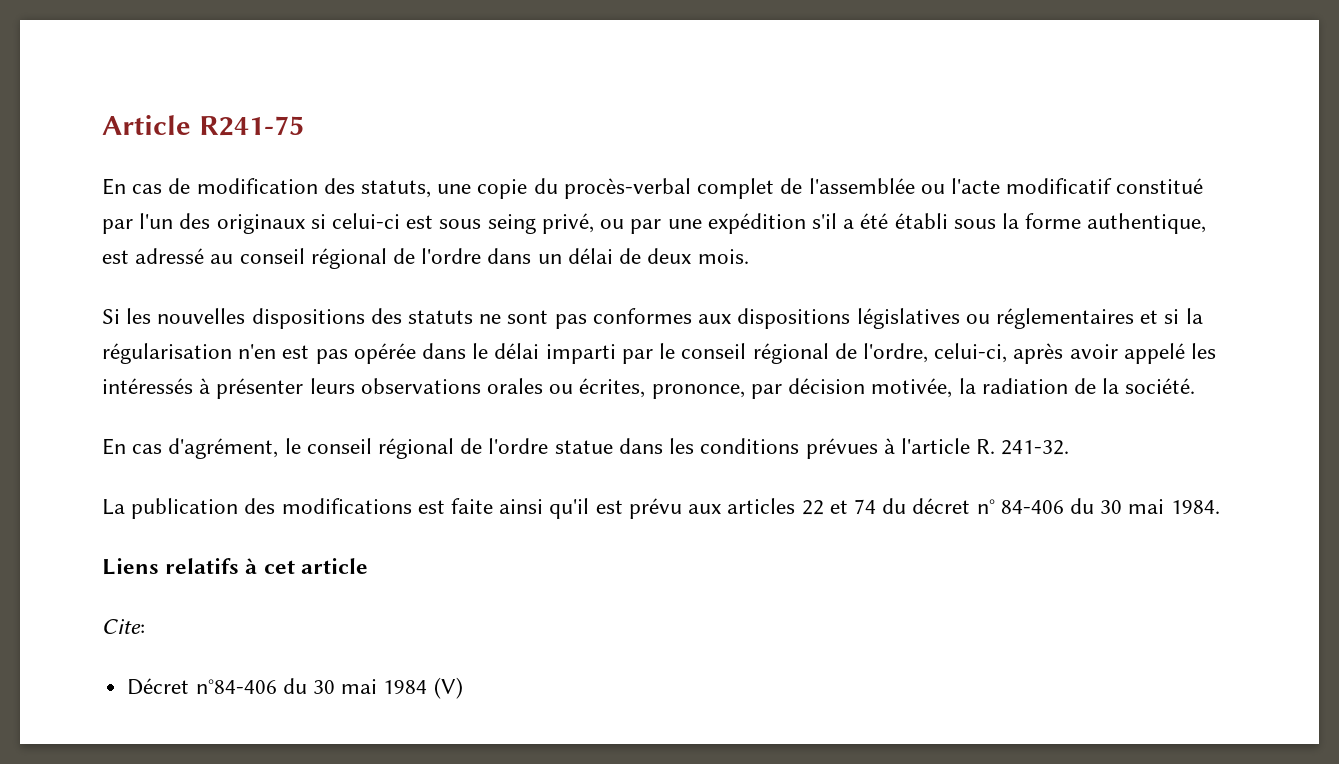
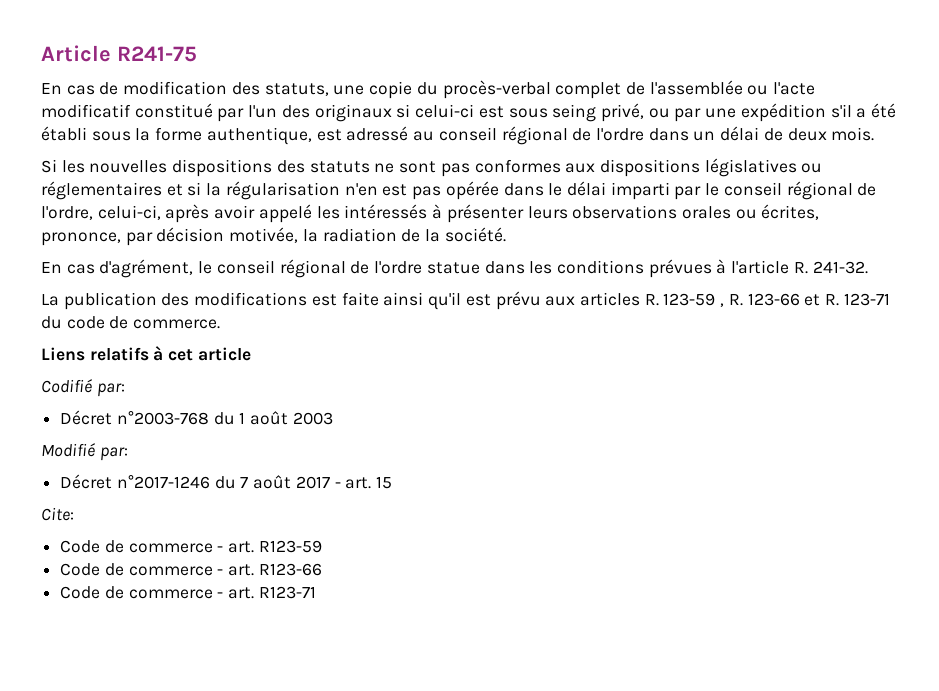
[801,498,1220,515] 22 et 74 du décret n° 84-406 du 30 mai 1984. -> [644,293,890,307] [41,316,221,329] R. 123-59 , R. 123-66 et R. 123-71 du code de commerce.
[102,619,145,634] [127,677,463,699] Cite: // Décret n°84-406 du 30 mai 1984 (V) -> [41,379,125,397] [60,410,333,425] [41,443,128,461] [60,474,393,489] [41,507,74,521] [60,540,322,553] [60,563,322,576] [60,586,316,599] Codifié par: // Décret n°2003-768 du 1 août 2003 // Modifié par: // Décret n°2017-1246 du 7 août 2017 - art. 15 // Cite: // Code de commerce - art. R123-59 // Code de commerce - art. R123-66 // Code de commerce - art. R123-71

